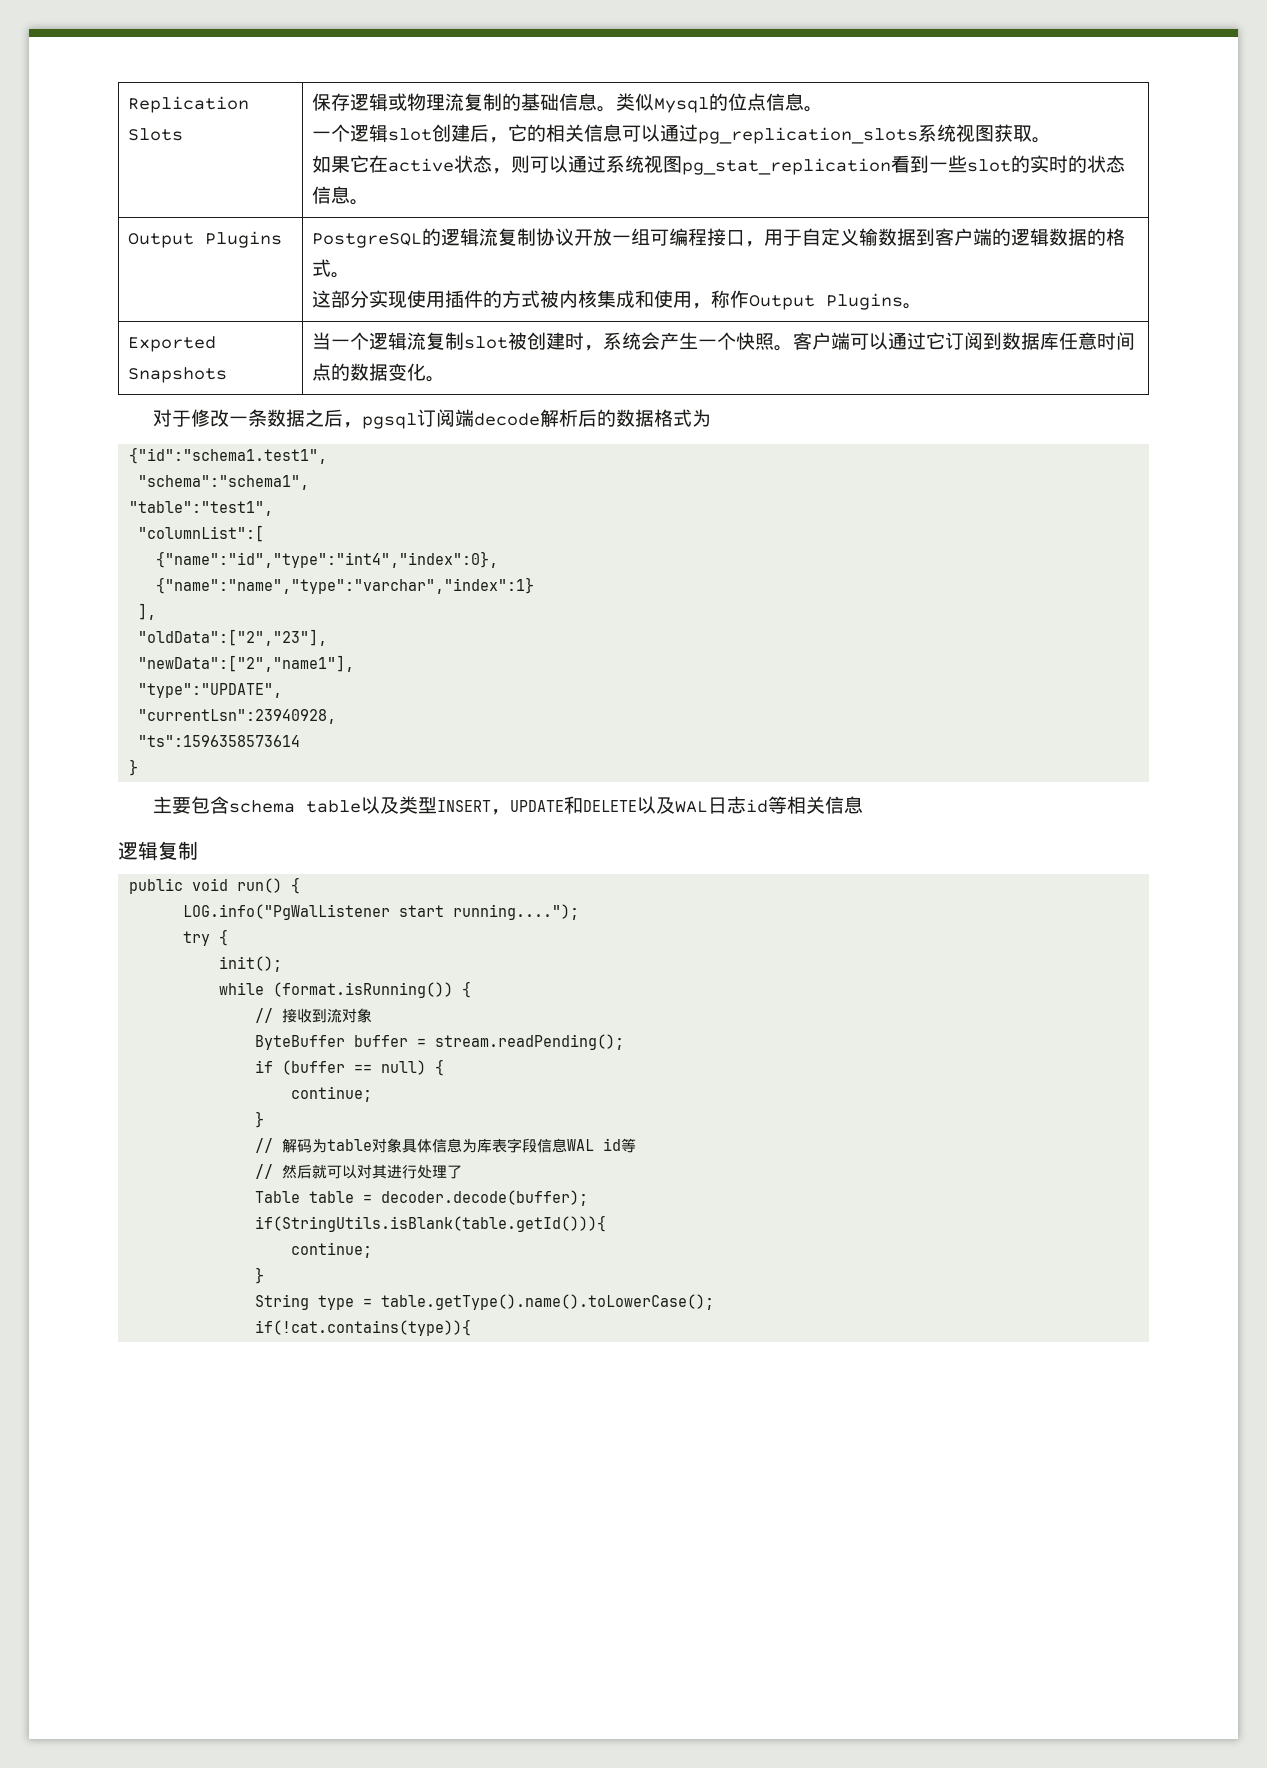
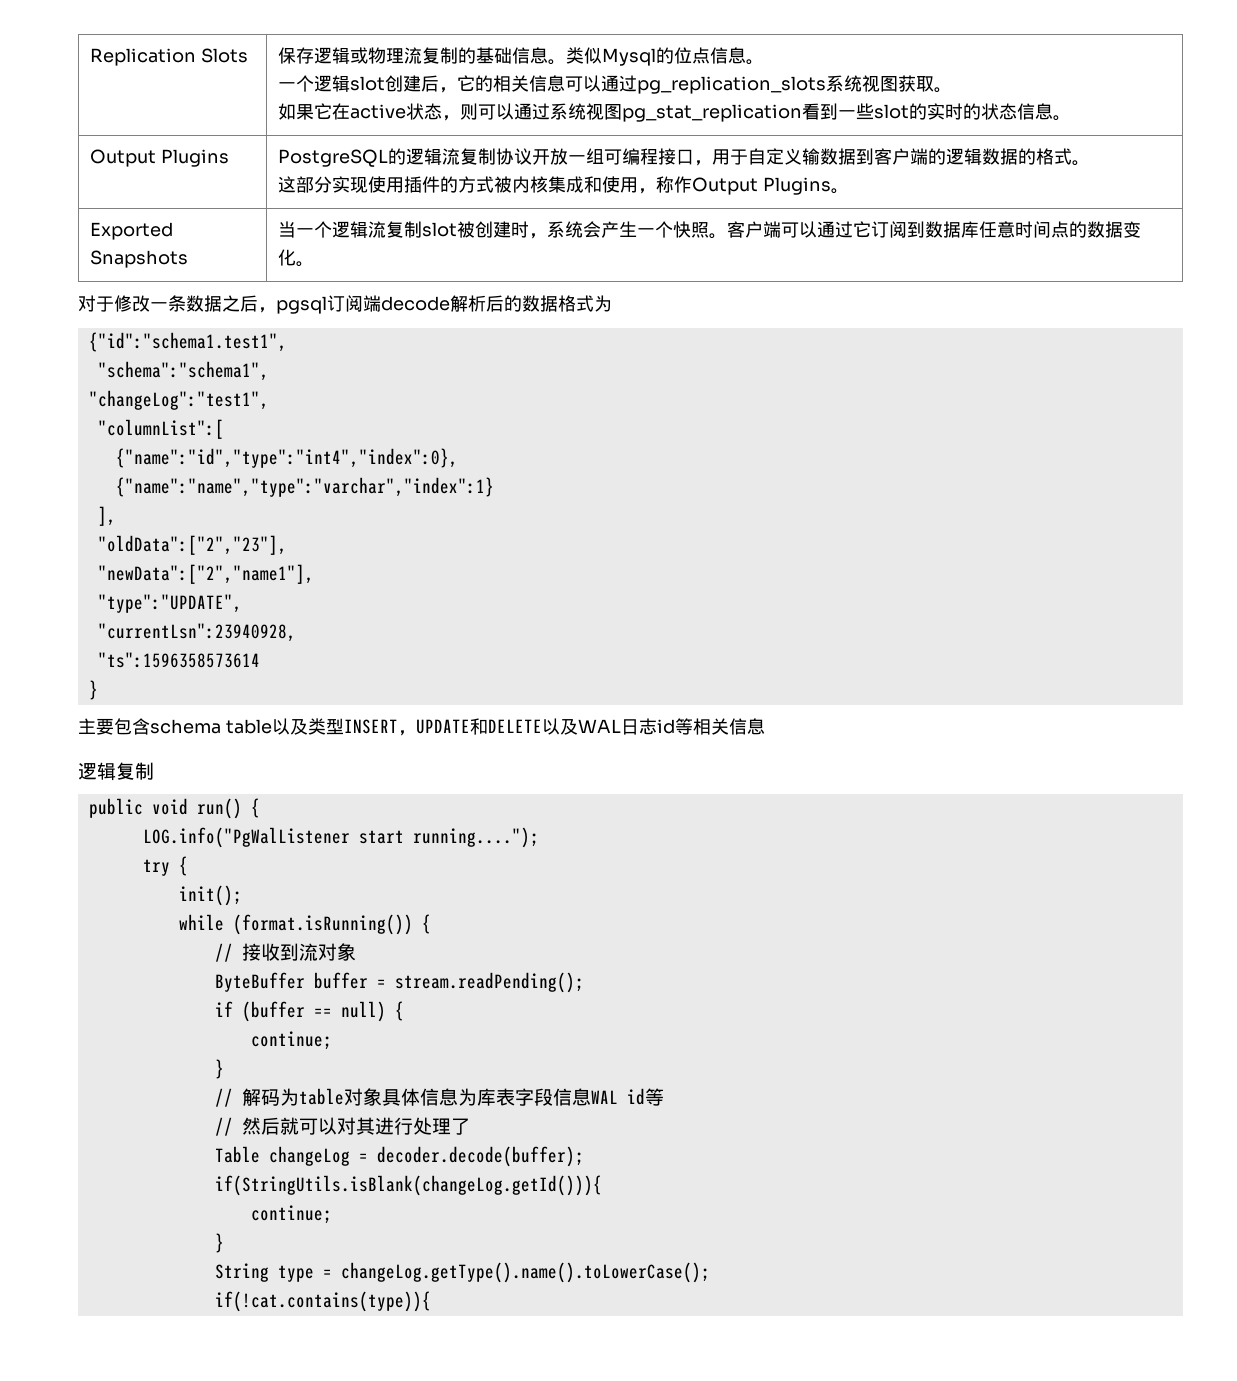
[129,501,274,516] "table":"test1", -> [88,390,269,410] "changeLog":"test1",
[309,1191,355,1203] table -> [268,1146,350,1166] changeLog
[255,1215,607,1232] if(StringUtils.isBlank(table.getId())){ -> [214,1175,602,1196] if(StringUtils.isBlank(changeLog.getId())){
[381,1294,715,1310] table.getType().name().toLowerCase(); -> [340,1262,710,1283] changeLog.getType().name().toLowerCase();

